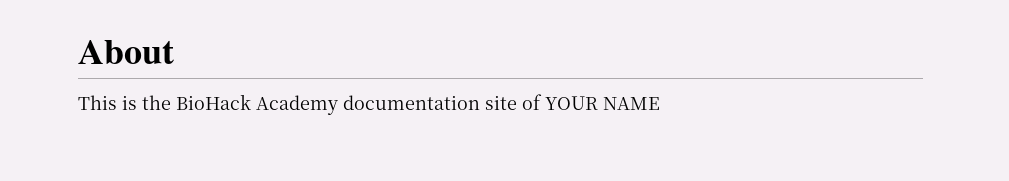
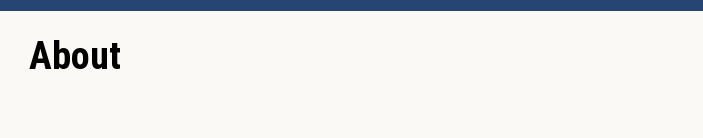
[78,94,660,115] // This is the BioHack Academy documentation site of YOUR NAME -> (121, 54) none

